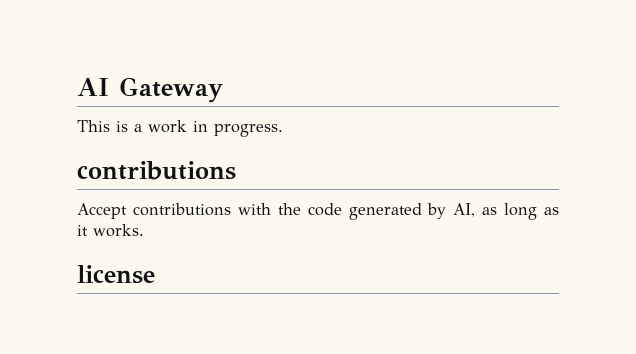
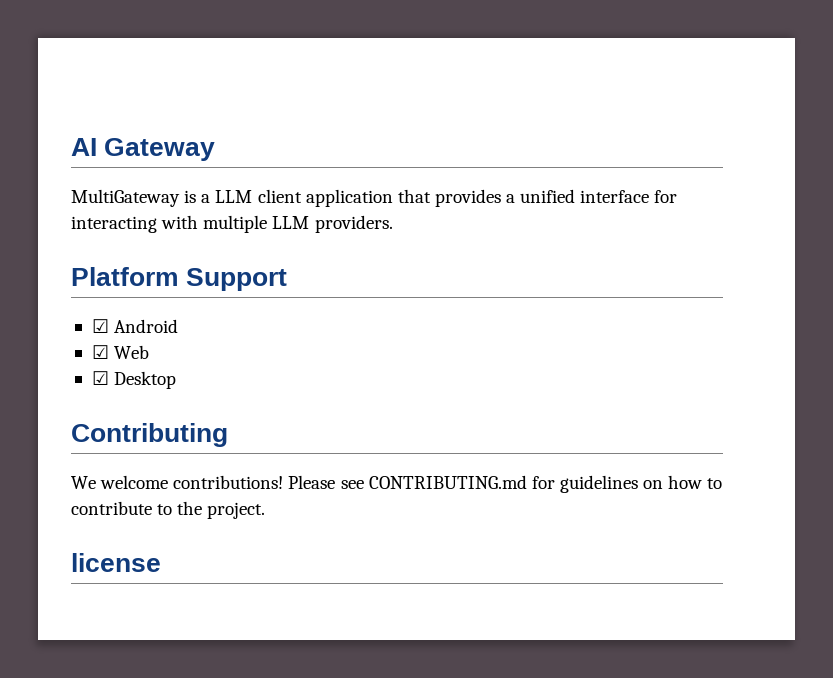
[77,120,110,132] This -> [71,189,180,207] MultiGateway
[148,120,283,137] [77,161,236,180] [77,203,559,220] [77,224,144,237] work in progress. // contributions // Accept contributions with the code generated by AI, as long as it works. -> [215,189,678,207] [71,215,393,233] [71,267,288,291] [91,319,179,333] [91,345,150,359] [91,371,177,389] [71,423,228,447] [71,475,723,493] [71,501,266,519] LLM client application that provides a unified interface for interacting with multiple LLM providers. // Platform Support // ☑ Android // ☑ Web // ☑ Desktop // Contributing // We welcome contributions! Please see CONTRIBUTING.md for guidelines on how to contribute to the project.

